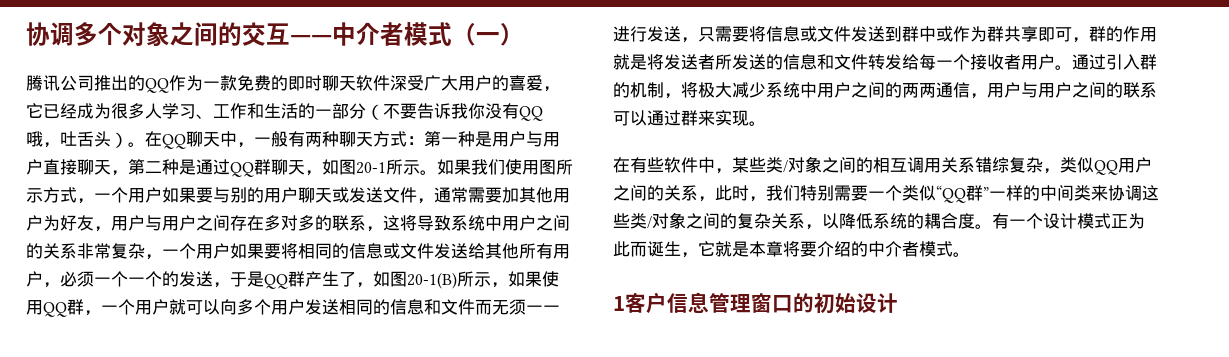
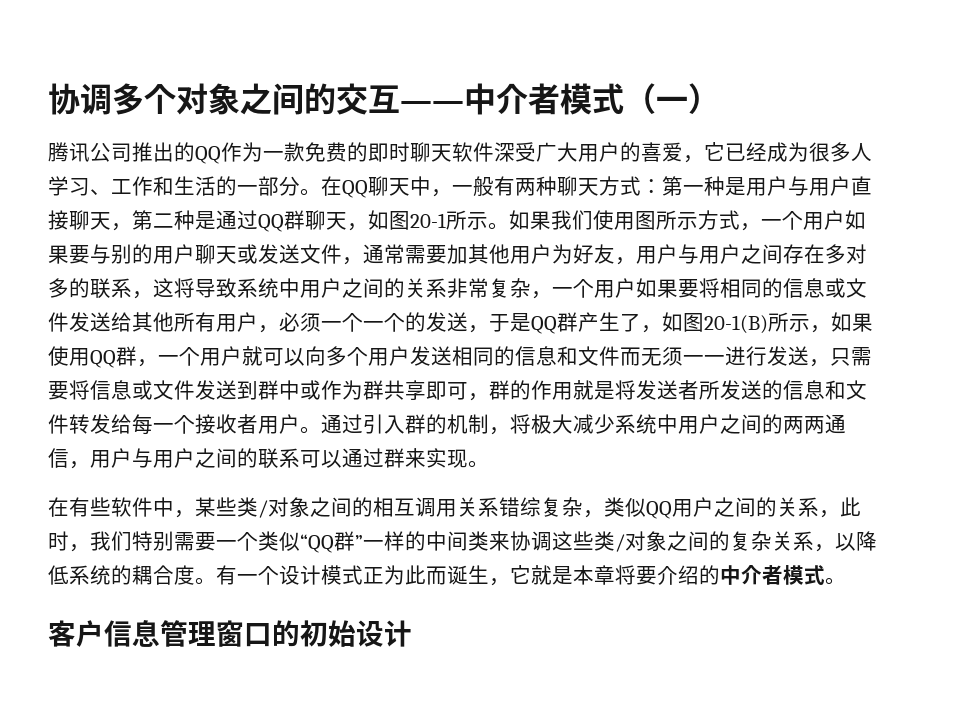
[366,103,543,121] [26,131,128,148] （不要告诉我你没有QQ哦，吐舌头） -> (300, 186) none
[613,296,625,311] 1 -> (846, 581) none

